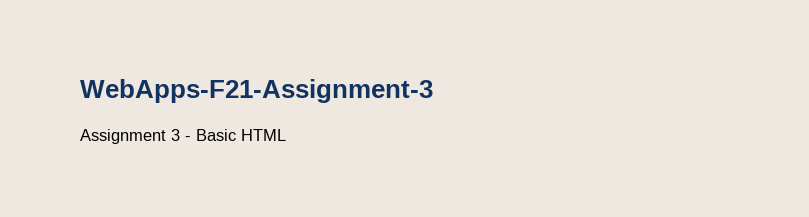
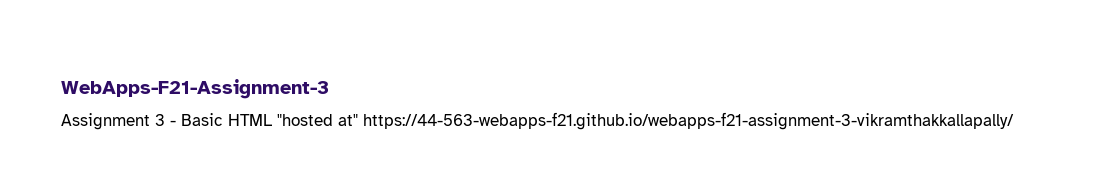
(286, 135) none -> [277,112,1014,130] "hosted at" https://44-563-webapps-f21.github.io/webapps-f21-assignment-3-vikramthakkallapally/

